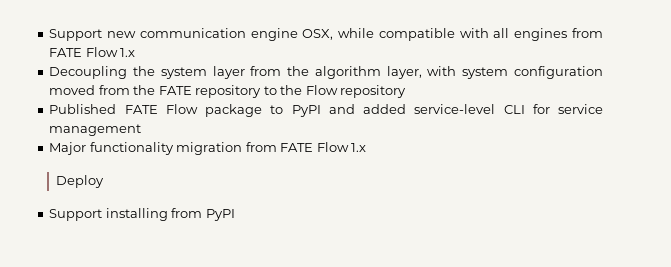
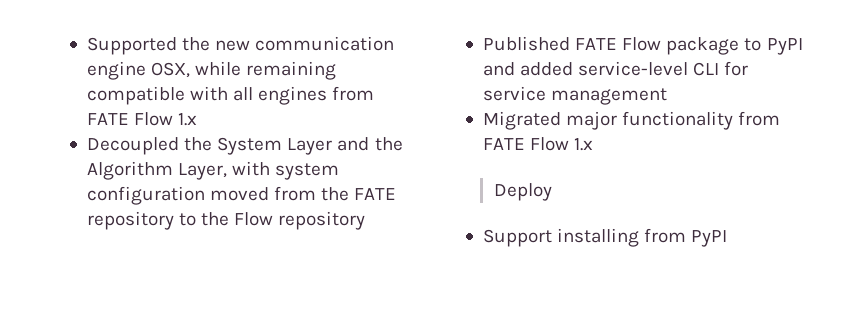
[49,29,103,41] Support -> [86,37,211,55] Supported the
(375, 33) none -> [246,61,337,80] remaining
[49,66,422,79] Decoupling the system layer from the algorithm layer, -> [86,137,403,155] [86,161,228,180] Decoupled the System Layer and the Algorithm Layer,
[49,142,243,155] Major functionality migration -> [482,111,734,130] Migrated major functionality

